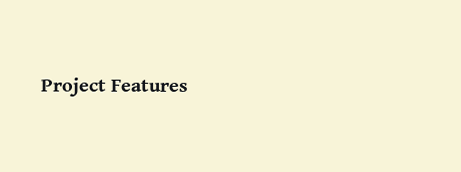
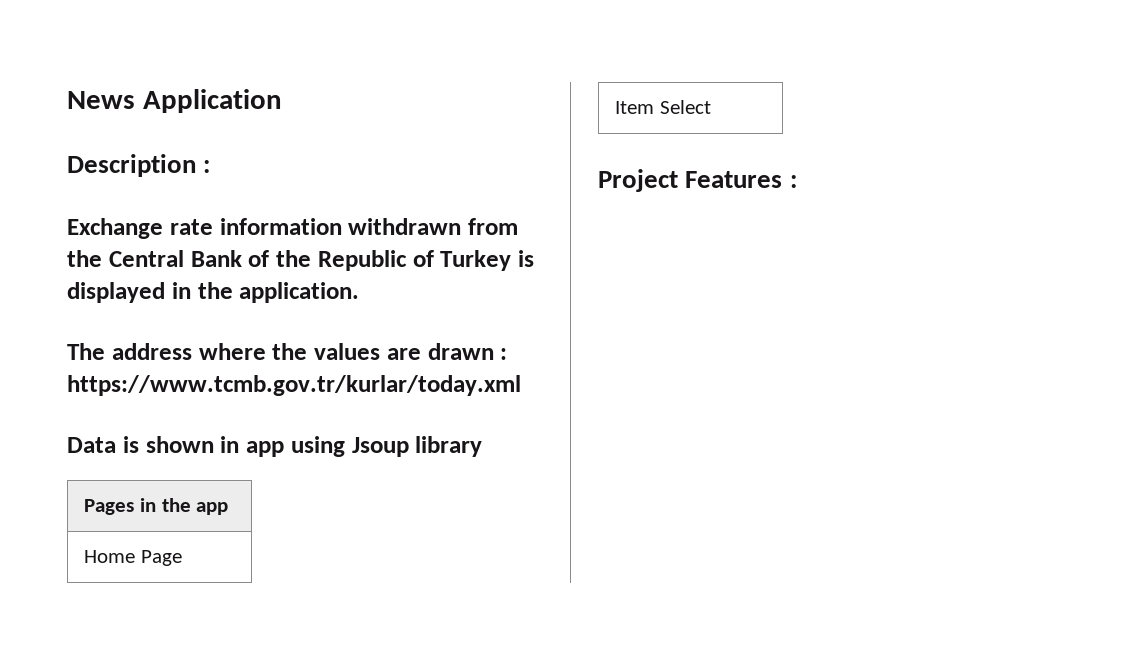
(40, 87) none -> [67,89,282,113] [67,154,211,177] [67,218,518,239] [67,250,534,271] [67,282,360,303] [67,343,508,360] [67,375,521,396] [67,436,483,457] [84,498,229,515] [84,550,182,566] [615,100,711,114] News Application // Description : // Exchange rate information withdrawn from the Central Bank of the Republic of Turkey is displayed in the application. // The address where the values are drawn : https://www.tcmb.gov.tr/kurlar/today.xml // Data is shown in app using Jsoup library // Pages in the app // Home Page // Item Select //
(190, 85) none -> [789,175,797,188] :

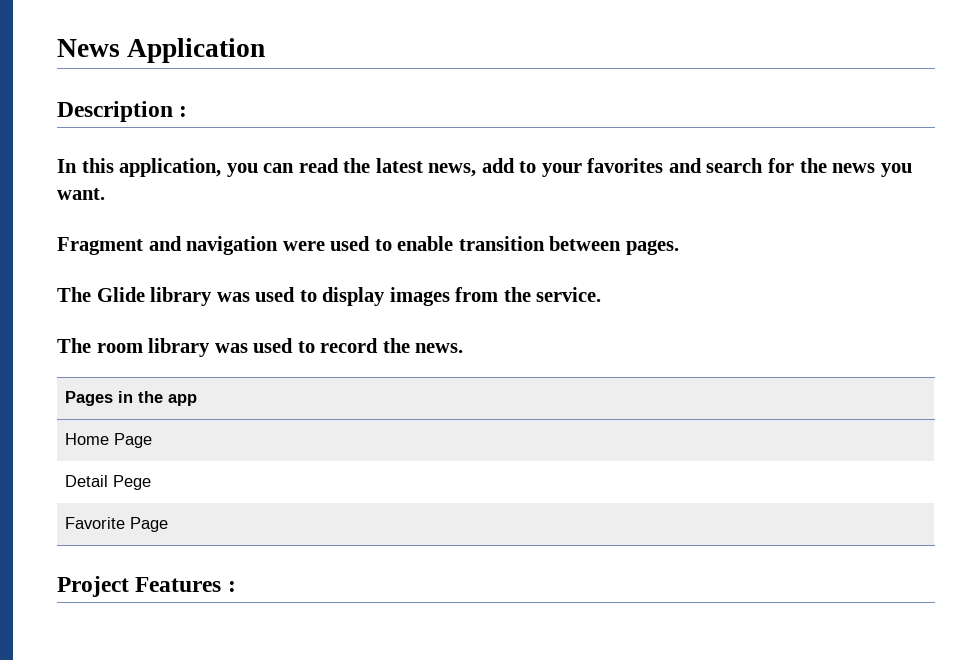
[67,218,518,239] [67,250,534,271] [67,282,360,303] [67,343,508,360] [67,375,521,396] [67,436,483,457] Exchange rate information withdrawn from the Central Bank of the Republic of Turkey is displayed in the application. // The address where the values are drawn : https://www.tcmb.gov.tr/kurlar/today.xml // Data is shown in app using Jsoup library -> [57,158,912,177] [57,188,105,200] [57,236,679,255] [57,287,602,306] [57,338,464,357] In this application, you can read the latest news, add to your favorites and search for the news you want. // Fragment and navigation were used to enable transition between pages. // The Glide library was used to display images from the service. // The room library was used to record the news.
[615,100,711,114] Item Select -> [64,475,151,490] [64,517,168,532] Detail Pege // Favorite Page

